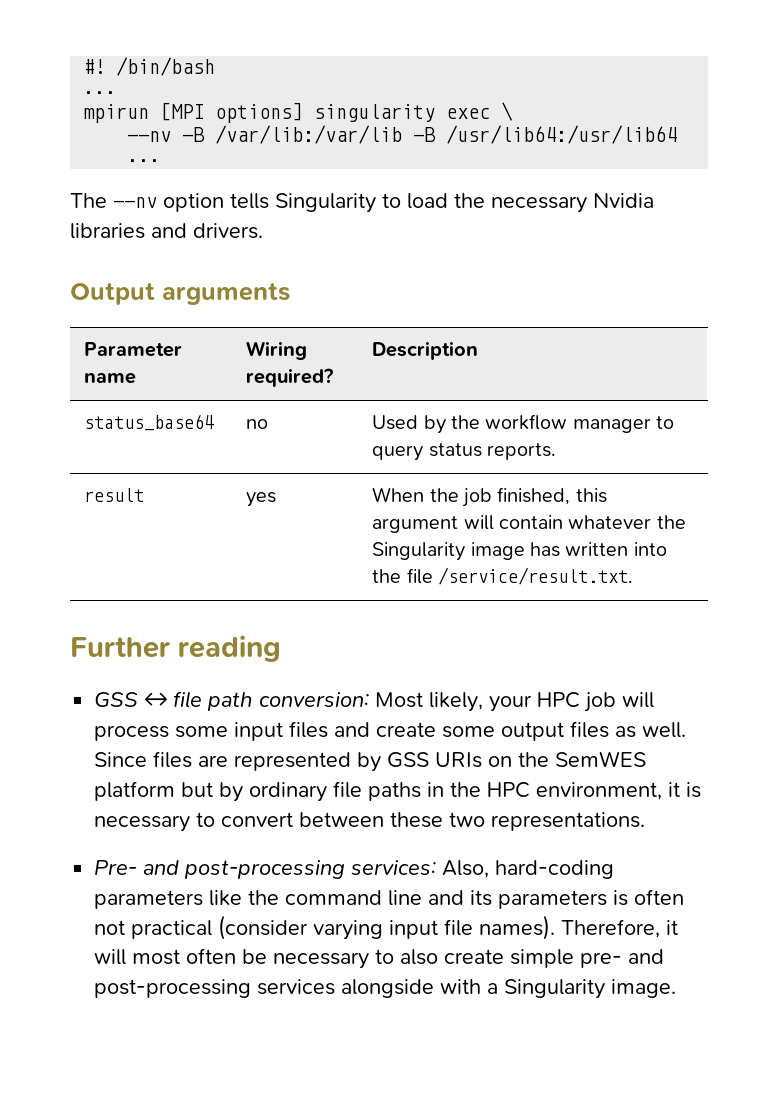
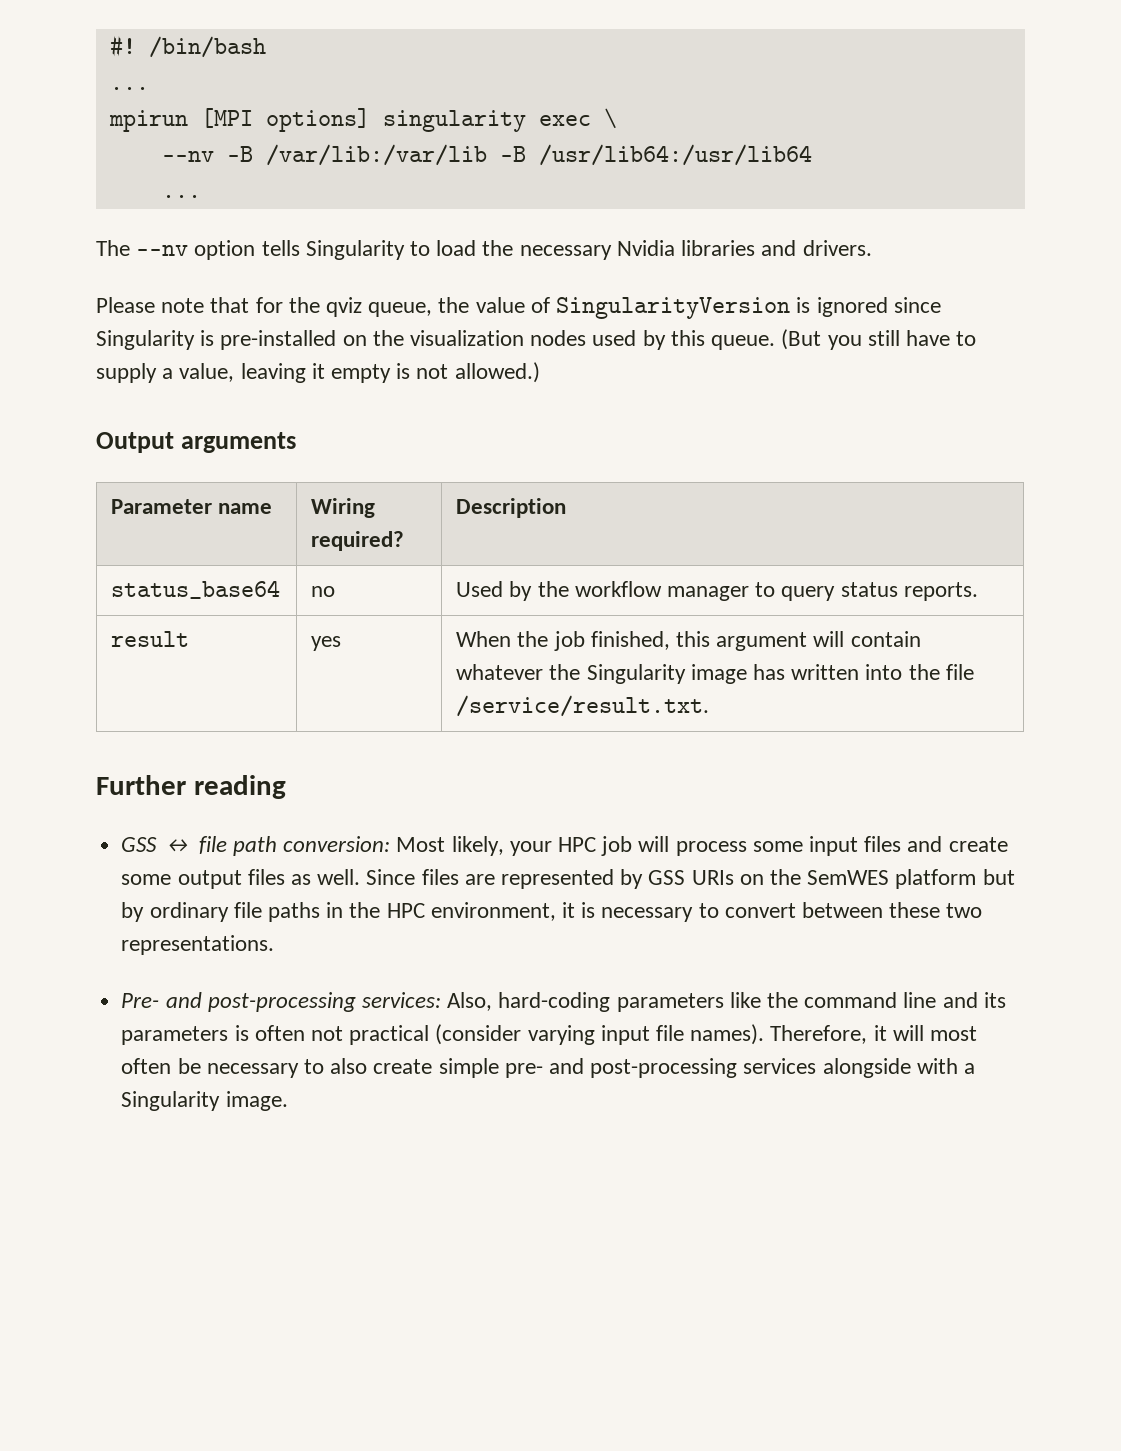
(263, 231) none -> [96,297,941,319] [96,329,977,350] [96,362,540,383] // Please note that for the qviz queue, the value of SingularityVersion is ignored since Singularity is pre-installed on the visualization nodes used by this queue. (But you still have to supply a value, leaving it empty is not allowed.)

